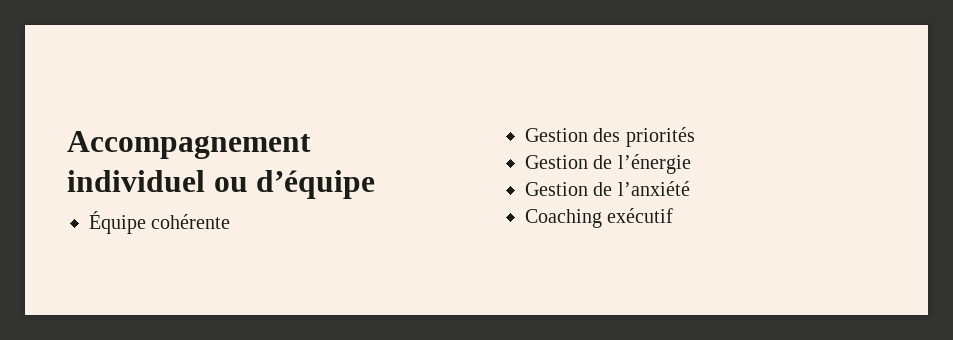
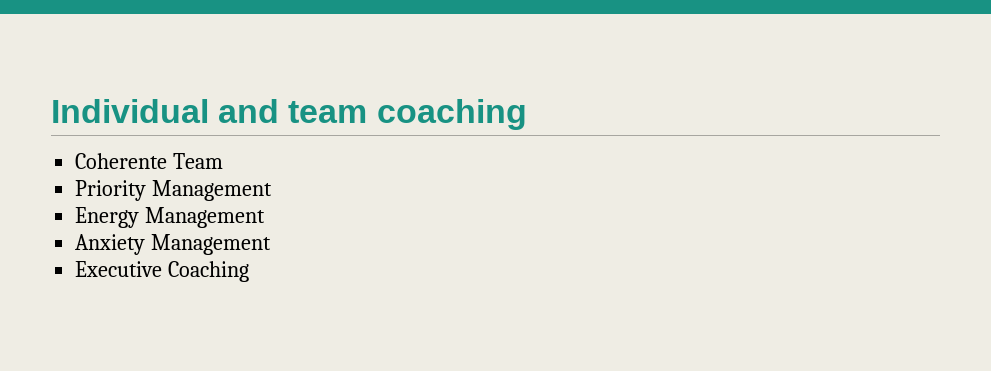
[67,131,311,159] [67,170,376,199] [89,211,231,234] [525,127,695,147] [525,154,691,174] [525,181,690,196] [525,208,674,228] Accompagnement individuel ou d’équipe // Équipe cohérente // Gestion des priorités // Gestion de l’énergie // Gestion de l’anxiété // Coaching exécutif -> [51,99,527,130] [75,153,224,169] [75,180,273,201] [75,207,266,228] [75,234,272,255] [75,261,250,282] Individual and team coaching // Coherente Team // Priority Management // Energy Management // Anxiety Management // Executive Coaching

